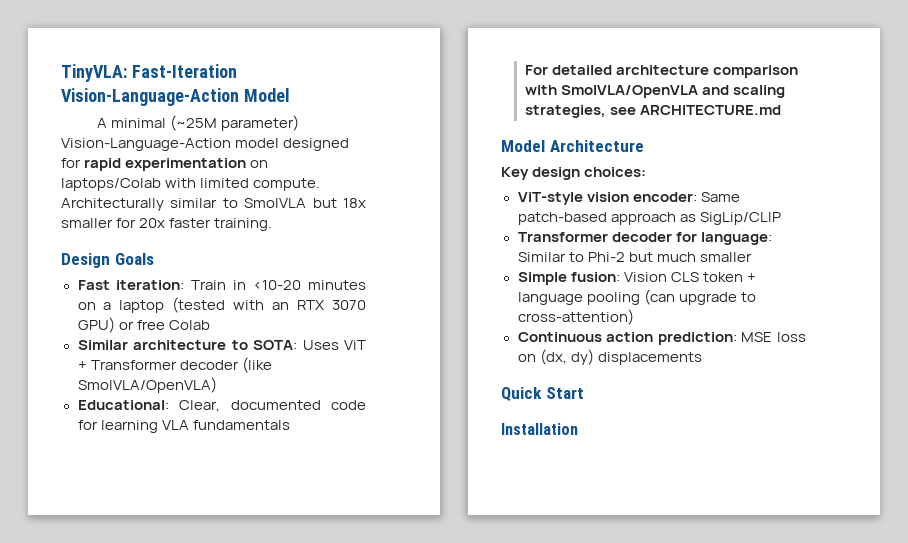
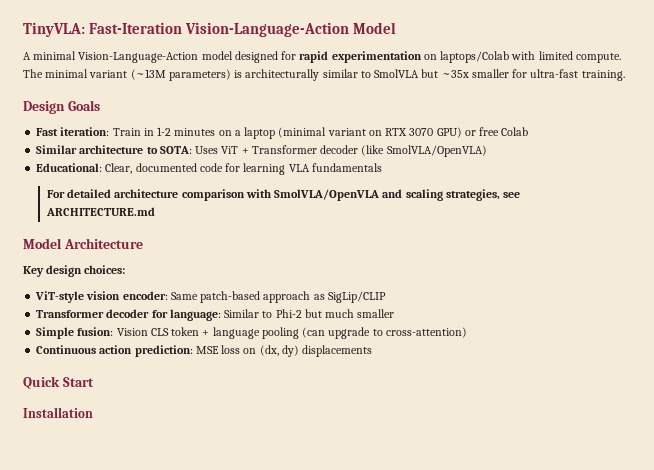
[169,115,299,131] (~25M parameter) -> (77, 55) none
[61,198,164,211] Architecturally -> [23,69,320,81] The minimal variant (~13M parameters) is architecturally
[343,198,366,208] 18x -> [441,70,469,78] ~35x
[139,218,212,228] 20x faster -> [530,69,579,78] ultra-fast
[253,280,302,290] <10-20 -> [157,127,172,136] 1-2
[172,297,290,313] (tested with an -> [278,127,382,138] (minimal variant on

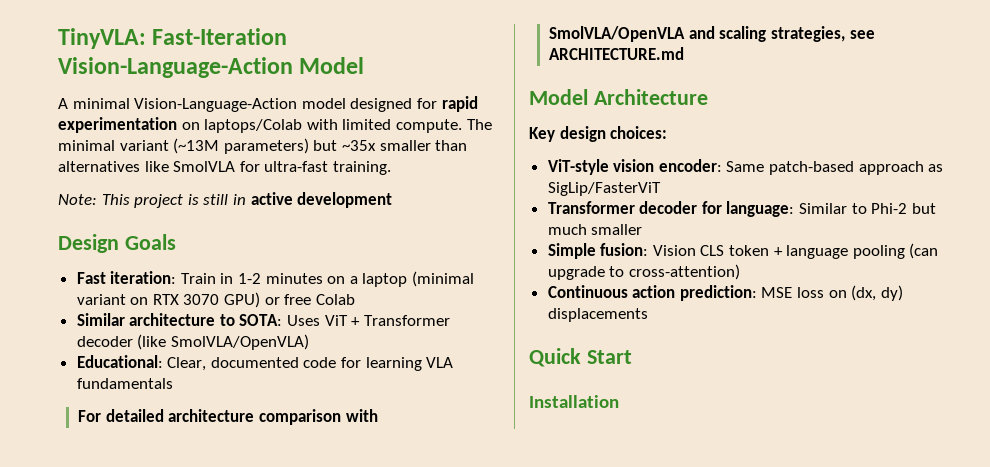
[234,69,625,81] is architecturally similar to SmolVLA but ~35x smaller for ultra-fast training. -> [313,140,468,151] [58,161,391,175] [58,192,393,208] but ~35x smaller than alternatives like SmolVLA for ultra-fast training. // Note: This project is still in active development
[327,291,386,303] SigLip/CLIP -> [547,182,661,196] SigLip/FasterViT

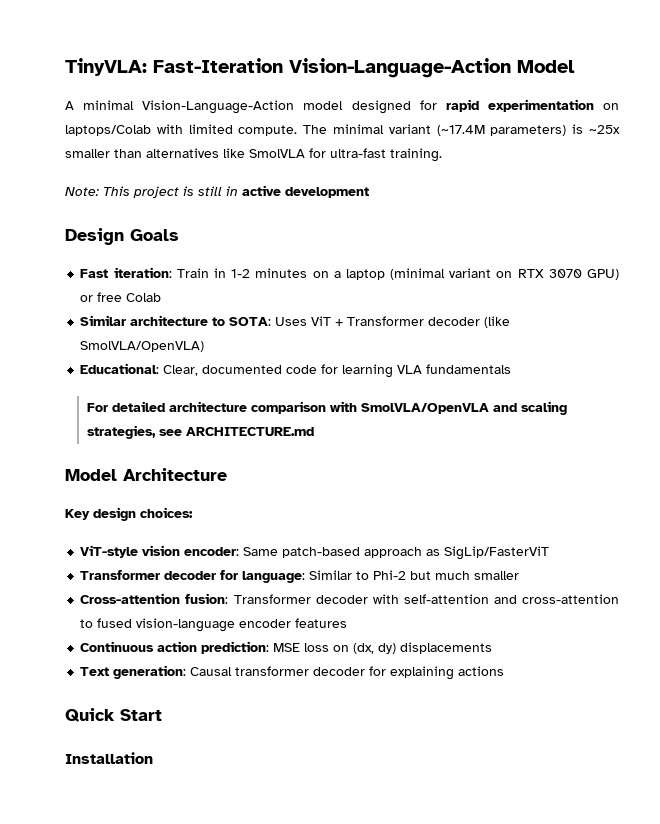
[173,138,376,154] (~13M parameters) but ~35x -> [436,124,620,136] (~17.4M parameters) is ~25x
[547,243,939,259] [547,264,740,280] Simple fusion: Vision CLS token + language pooling (can upgrade to cross-attention) -> [80,593,619,604] [80,618,348,632] Cross-attention fusion: Transformer decoder with self-attention and cross-attention to fused vision-language encoder features
(648, 315) none -> [80,665,505,680] // Text generation: Causal transformer decoder for explaining actions

